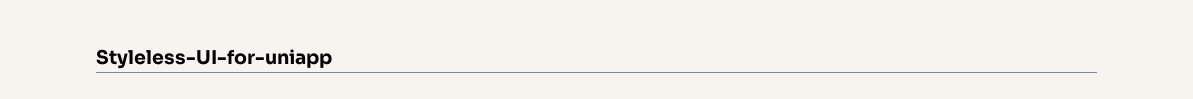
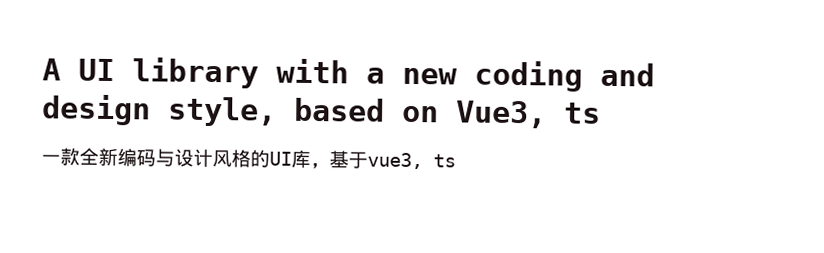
[96,49,332,69] Styleless-UI-for-uniapp -> [42,57,655,92] [42,94,601,129] [41,147,456,170] A UI library with a new coding and design style, based on Vue3, ts // 一款全新编码与设计风格的UI库，基于vue3, ts

